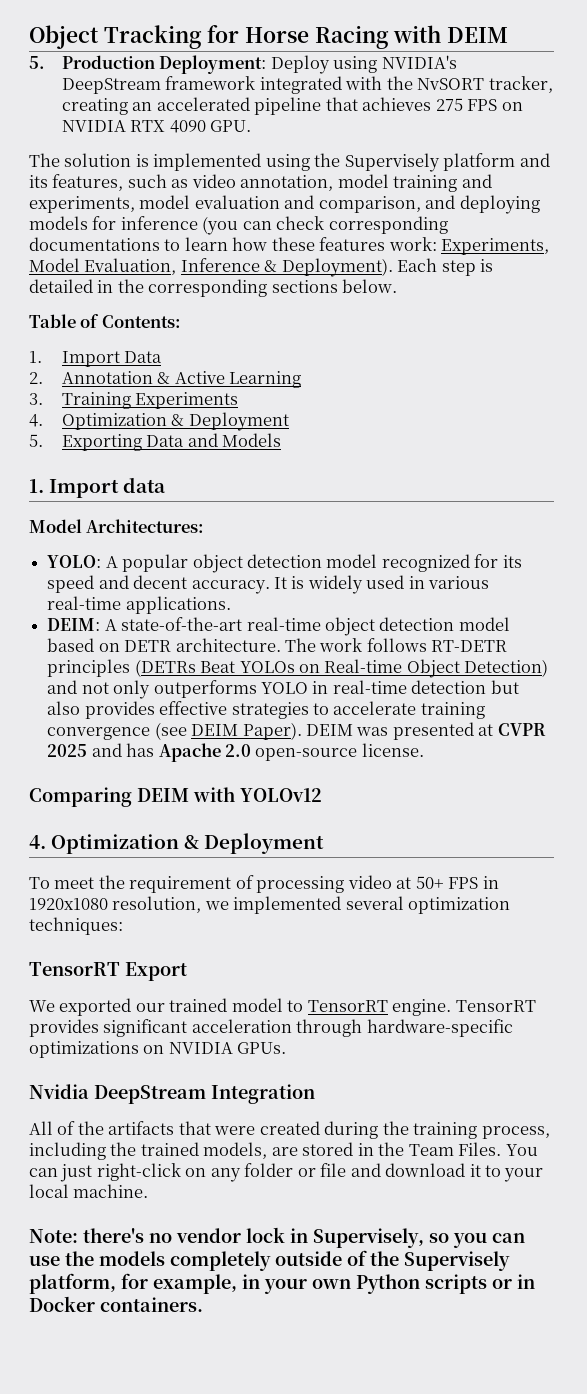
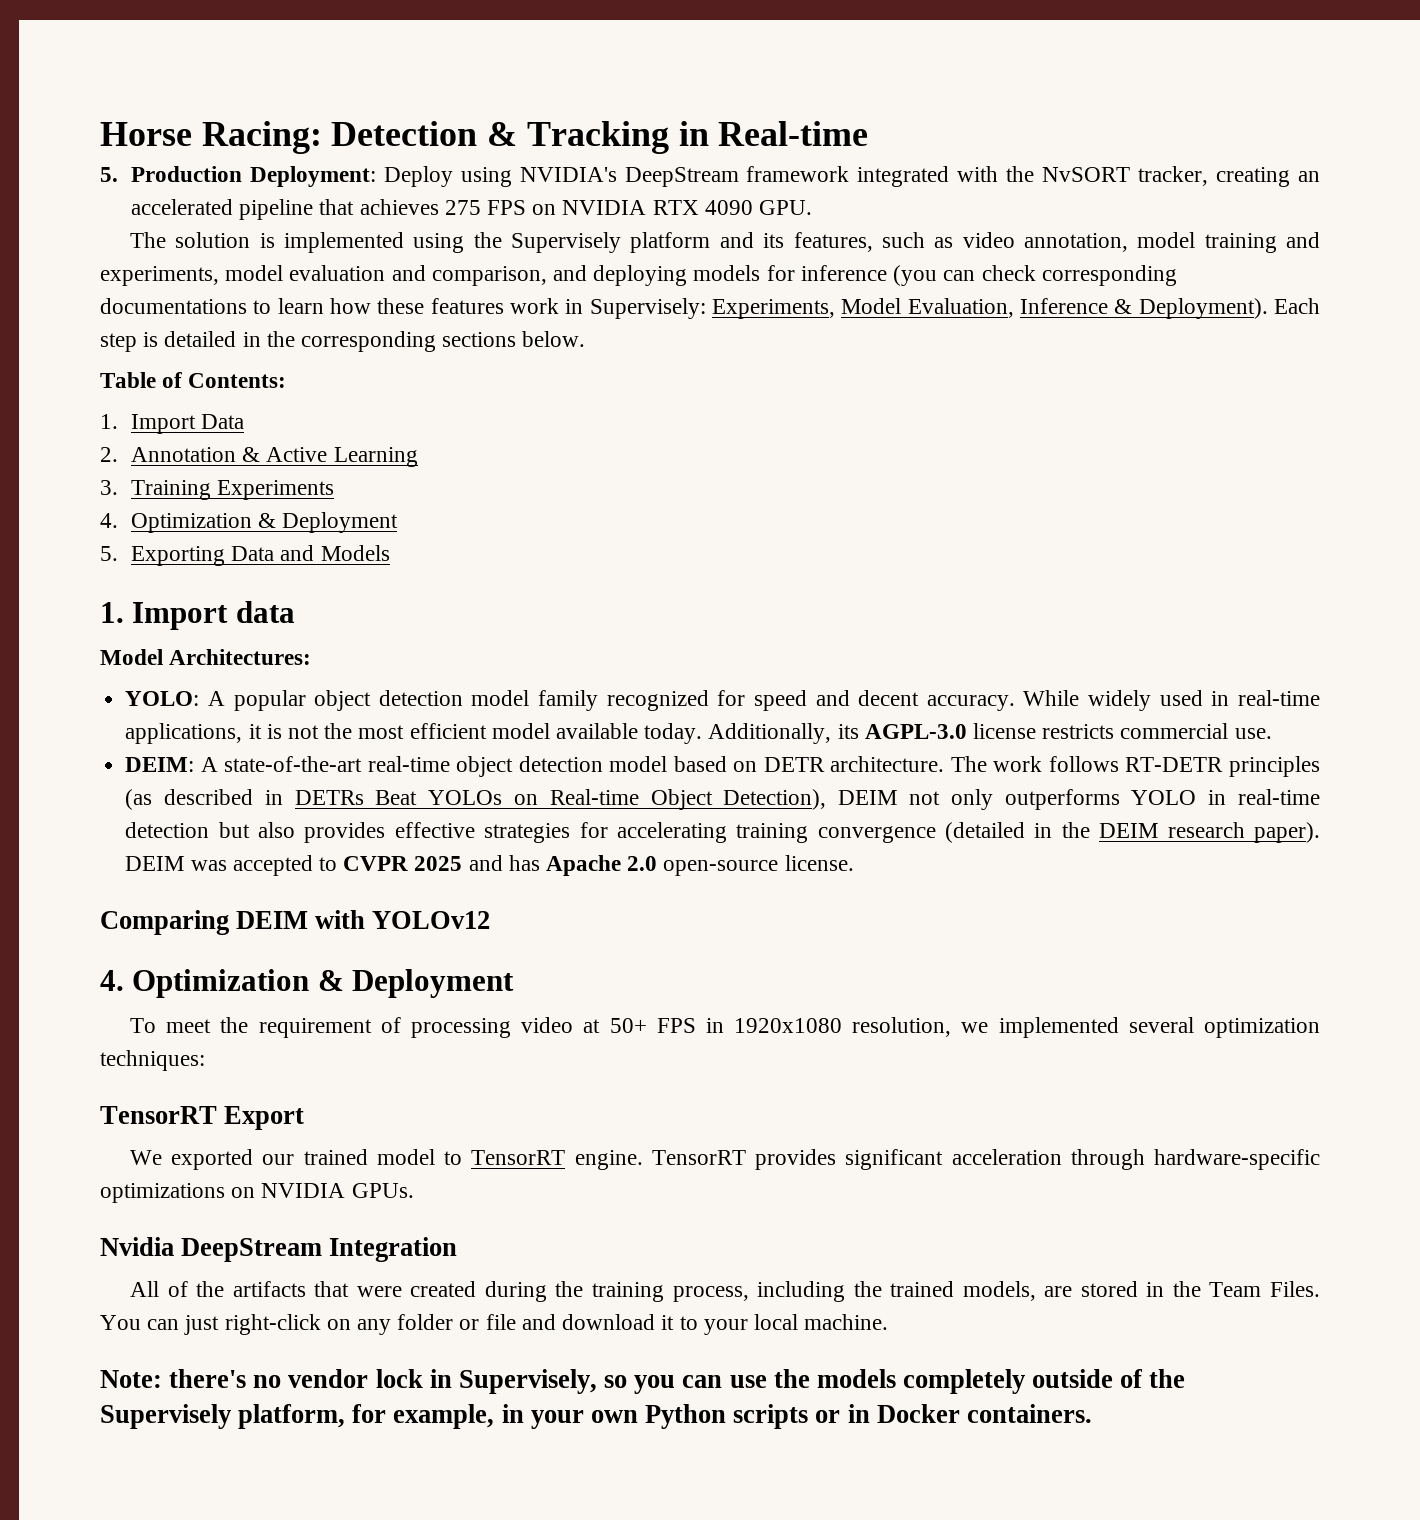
[29,25,509,49] Object Tracking for Horse Racing with DEIM -> [100,121,869,154] Horse Racing: Detection & Tracking in Real-time
[388,237,437,251] work: -> [509,298,706,319] work in Supervisely:
(378, 561) none -> [538,690,599,711] family
[502,555,522,568] its -> (746, 698) none
[273,576,305,589] It is -> [1023,690,1080,706] While
[428,576,490,589] [47,596,231,614] various real-time applications. -> [1237,690,1320,706] [125,723,1272,744] real-time applications, it is not the most efficient model available today. Additionally, its AGPL-3.0 license restricts commercial use.
[134,659,196,677] (DETRs -> [125,789,364,810] (as described in DETRs
[464,659,549,677] [47,680,78,694] Detection) and -> [723,789,898,810] Detection), DEIM
[312,701,485,719] [47,722,494,740] to accelerate training convergence (see DEIM Paper). DEIM was presented at -> [579,822,1321,843] [125,855,337,876] for accelerating training convergence (detailed in the DEIM research paper). DEIM was accepted to

